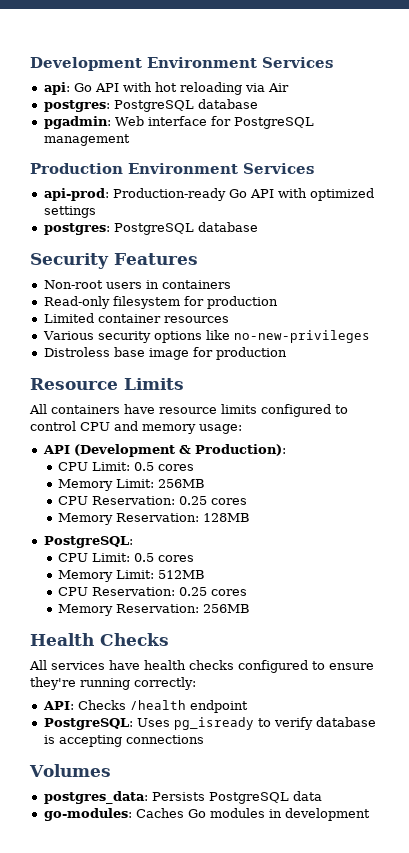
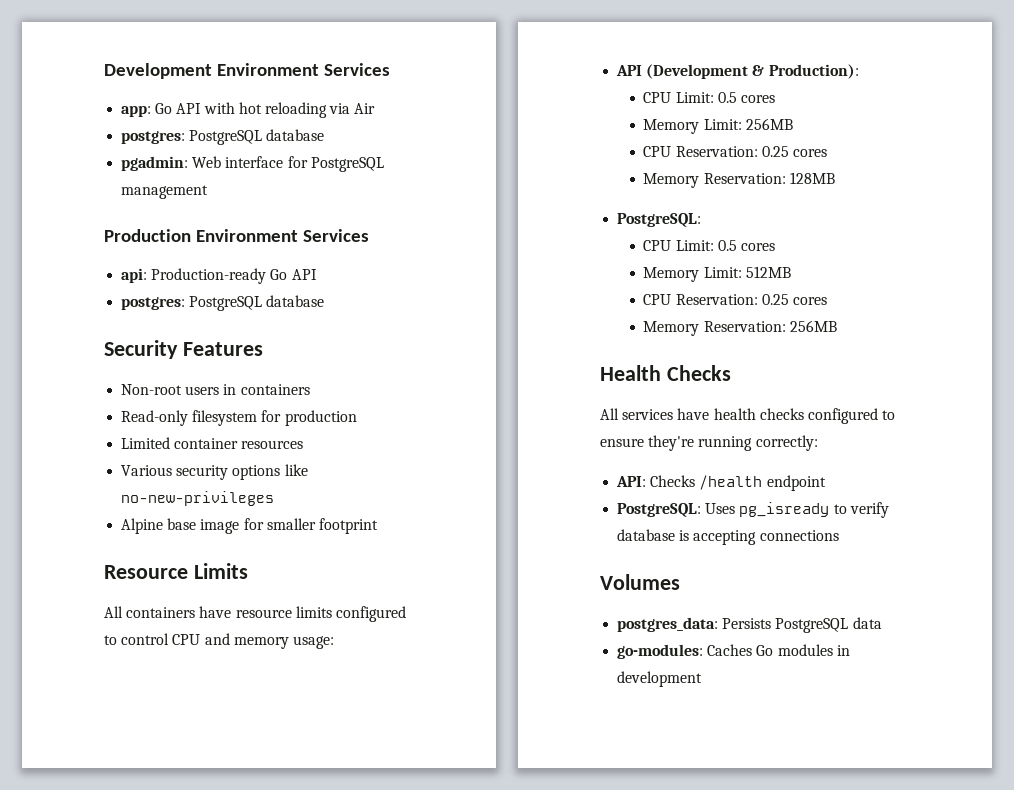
[43,82,70,95] api: -> [121,106,152,117] app:
[43,188,109,201] api-prod: -> [121,268,148,283] api:
[277,188,374,201] [43,206,96,218] with optimized settings -> (317, 274) none
[43,347,110,357] Distroless -> [121,518,164,534] Alpine
[215,347,287,360] production -> [266,518,378,534] smaller footprint

